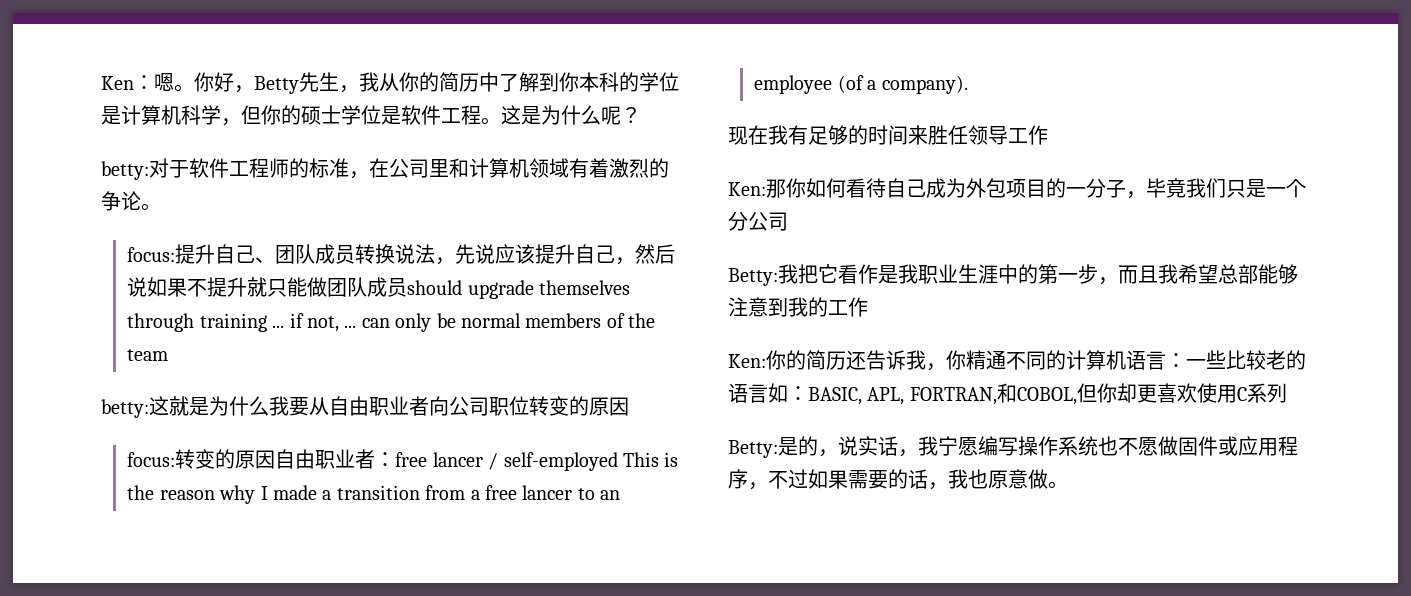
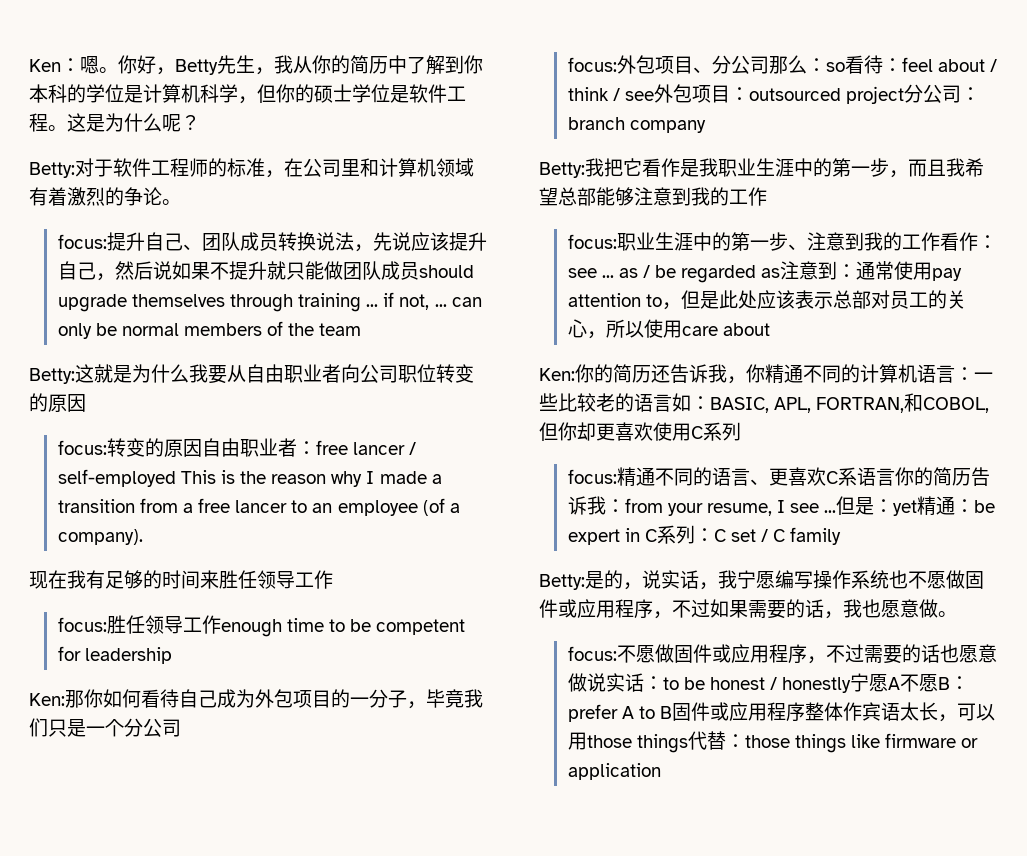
[101,161,149,180] betty: -> [29,162,75,178] Betty:
[101,399,149,418] betty: -> [29,368,75,384] Betty:
(1048, 135) none -> [57,615,466,637] [57,646,172,664] // focus:胜任领导工作enough time to be competent for leadership
(788, 221) none -> [567,55,997,74] [567,84,981,104] [567,117,706,133] // focus:外包项目、分公司那么：so看待：feel about / think / see外包项目：outsourced project分公司：branch company
(868, 307) none -> [567,232,997,251] [567,261,963,283] [567,290,966,310] [567,319,770,339] // focus:职业生涯中的第一步、注意到我的工作看作：see ... as / be regarded as注意到：通常使用pay attention to，但是此处应该表示总部对员工的关心，所以使用care about
(1287, 393) none -> [567,467,990,486] [567,496,996,516] [567,525,842,545] // focus:精通不同的语言、更喜欢C系语言你的简历告诉我：from your resume, I see ...但是：yet精通：be expert in C系列：C set / C family
[988,470,1008,489] 原 -> [881,600,900,618] 愿
(1068, 485) none -> [567,644,997,664] [567,673,970,693] [567,702,996,722] [567,731,979,753] [567,763,661,780] // focus:不愿做固件或应用程序，不过需要的话也愿意做说实话：to be honest / honestly宁愿A不愿B：prefer A to B固件或应用程序整体作宾语太长，可以用those things代替：those things like firmware or application

